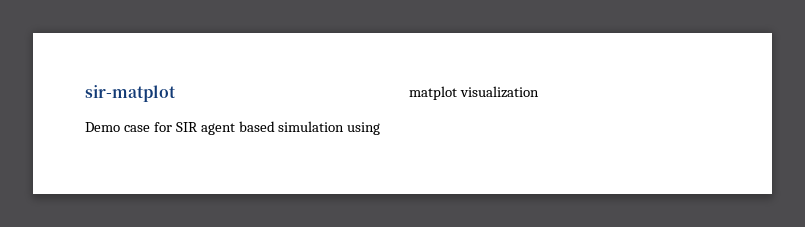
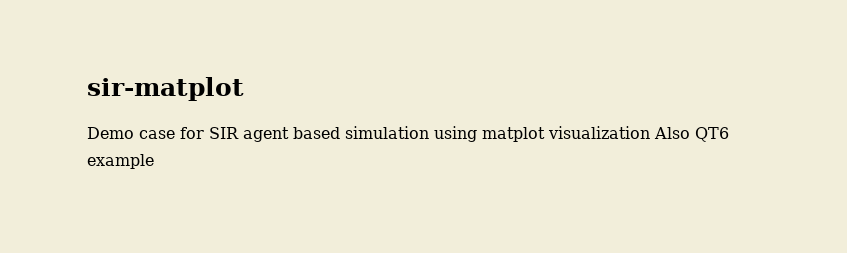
(539, 92) none -> [654,127,729,142] [87,154,154,169] Also QT6 example

